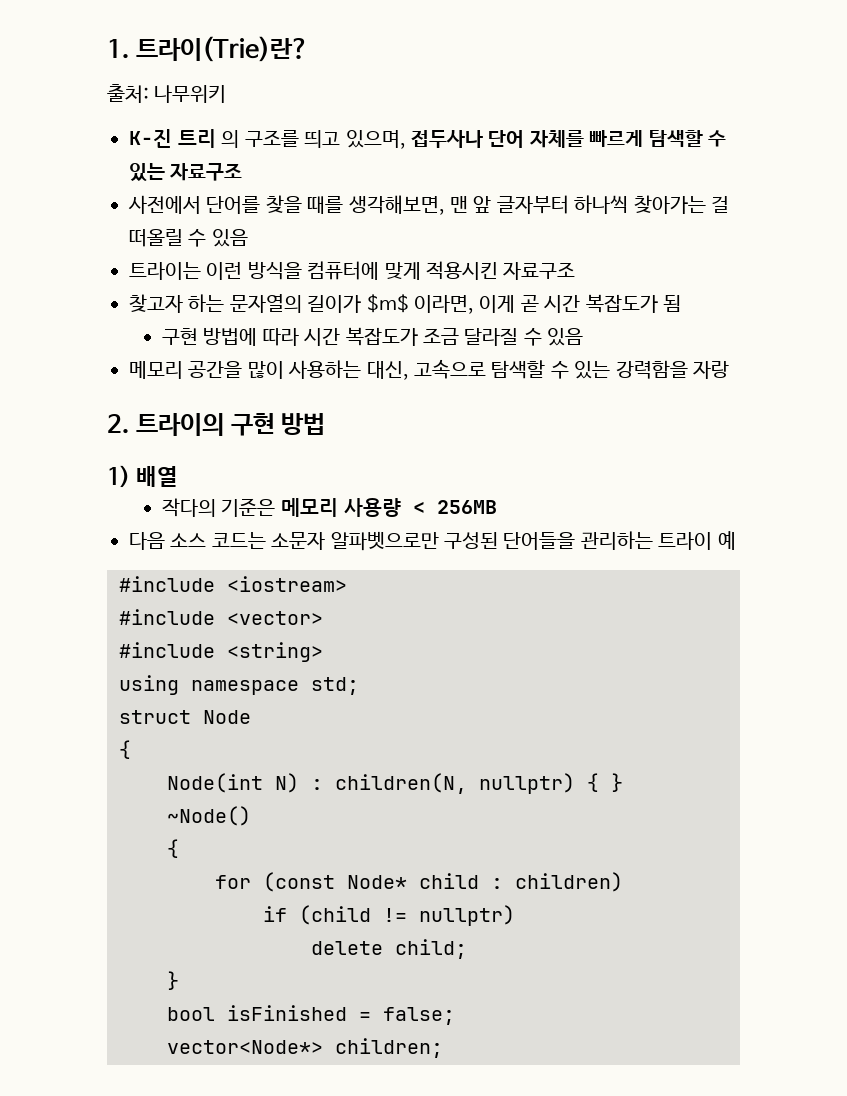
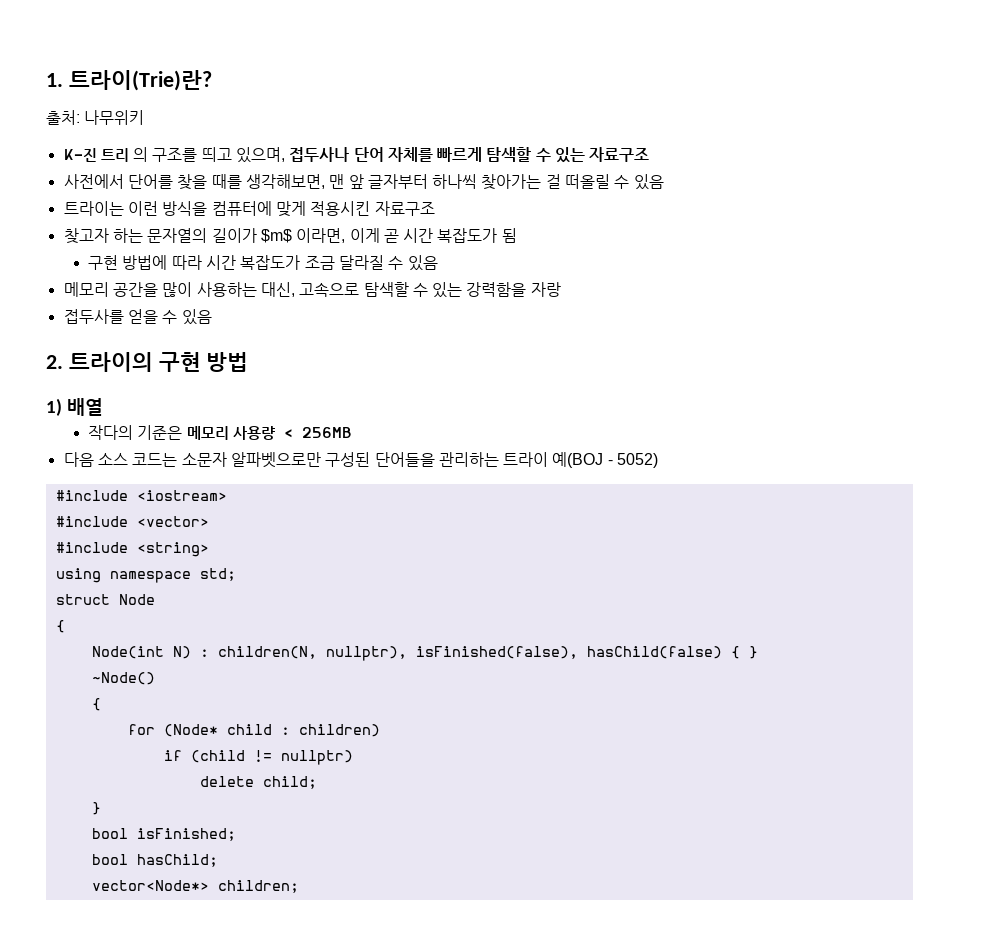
(729, 370) none -> [63,309,212,325] // 접두사를 얻을 수 있음
[717,531,736,550] 예 -> [552,452,659,468] 예(BOJ - 5052)
[479,773,575,794] nullptr) -> [325,646,722,661] nullptr), isFinished(false), hasChild(false)
[263,872,407,892] (const Node* -> [163,724,218,737] (Node*
[227,1005,455,1025] isFinished = false; -> [136,828,236,841] [91,854,218,867] isFinished; // bool hasChild;

